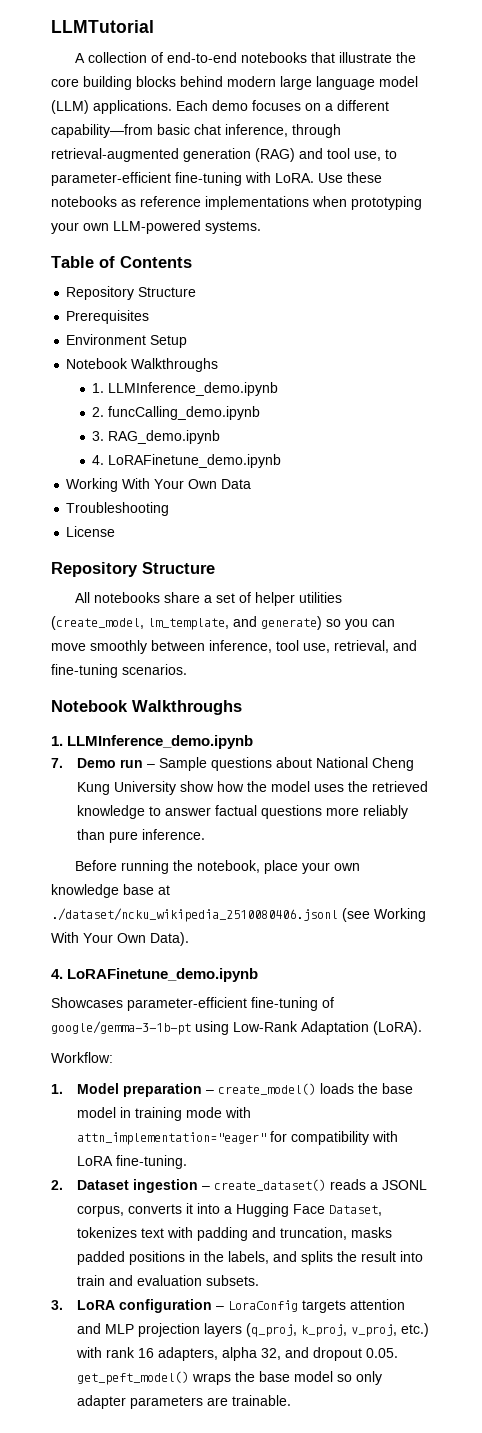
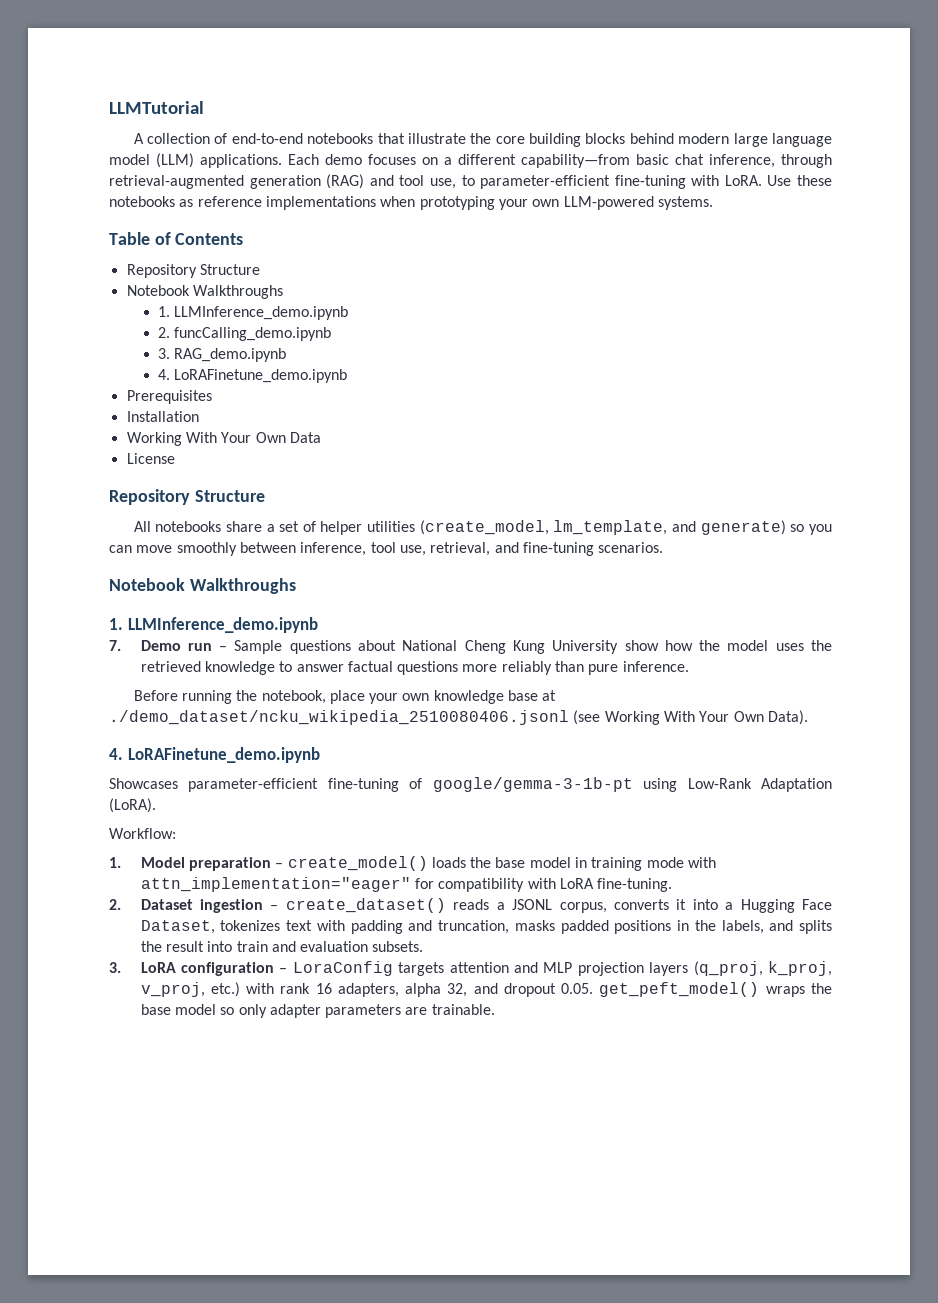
[66,310,150,324] [66,334,188,348] // Prerequisites // Environment Setup -> (260, 269) none
(282, 461) none -> [126,390,212,404] [126,411,199,422] // Prerequisites // Installation
[66,502,170,516] // Troubleshooting -> (321, 437) none
[51,908,338,922] ./dataset/ncku_wikipedia_2510080406.jsonl -> [109,710,569,725] ./demo_dataset/ncku_wikipedia_2510080406.jsonl

